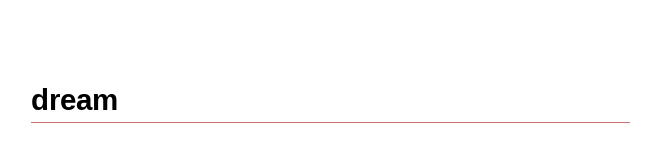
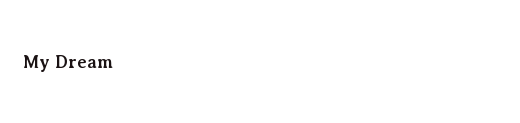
[31,88,118,110] dream -> [23,55,113,72] My Dream

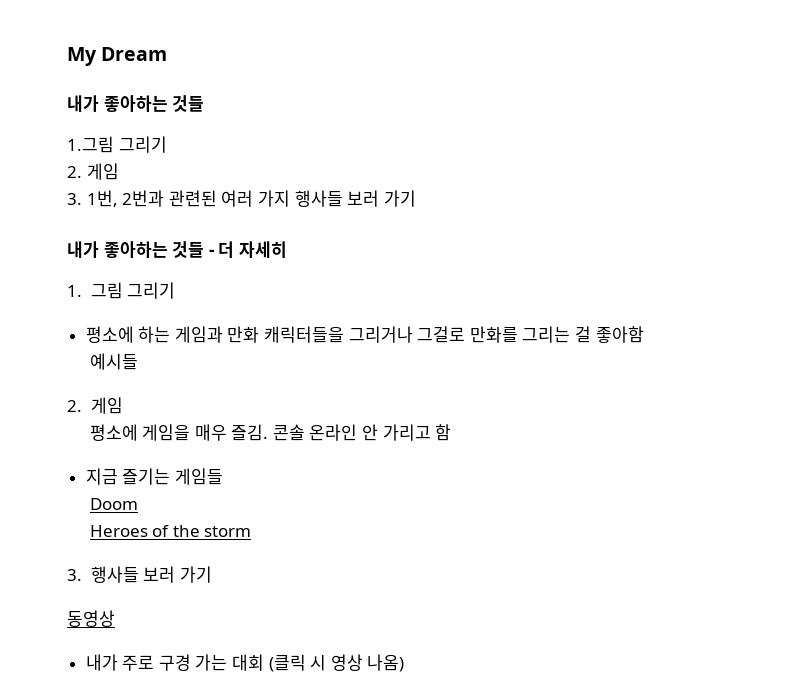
(113, 61) none -> [67,95,205,112] [67,136,167,153] [67,163,119,180] [67,190,416,207] [67,241,287,258] [67,282,176,299] [85,326,644,343] [89,353,138,370] [67,397,123,414] [89,424,452,441] [85,468,223,485] [89,498,138,510] [89,525,252,537] [67,566,212,583] [67,610,115,627] [85,654,405,672] // 내가 좋아하는 것들 // 1.그림 그리기 // 2. 게임 // 3. 1번, 2번과 관련된 여러 가지 행사들 보러 가기 // 내가 좋아하는 것들 - 더 자세히 // 1. 그림 그리기 // 평소에 하는 게임과 만화 캐릭터들을 그리거나 그걸로 만화를 그리는 걸 좋아함 // 예시들 // 2. 게임 // 평소에 게임을 매우 즐김. 콘솔 온라인 안 가리고 함 // 지금 즐기는 게임들 // Doom // Heroes of the storm // 3. 행사들 보러 가기 // 동영상 // 내가 주로 구경 가는 대회 (클릭 시 영상 나옴)

